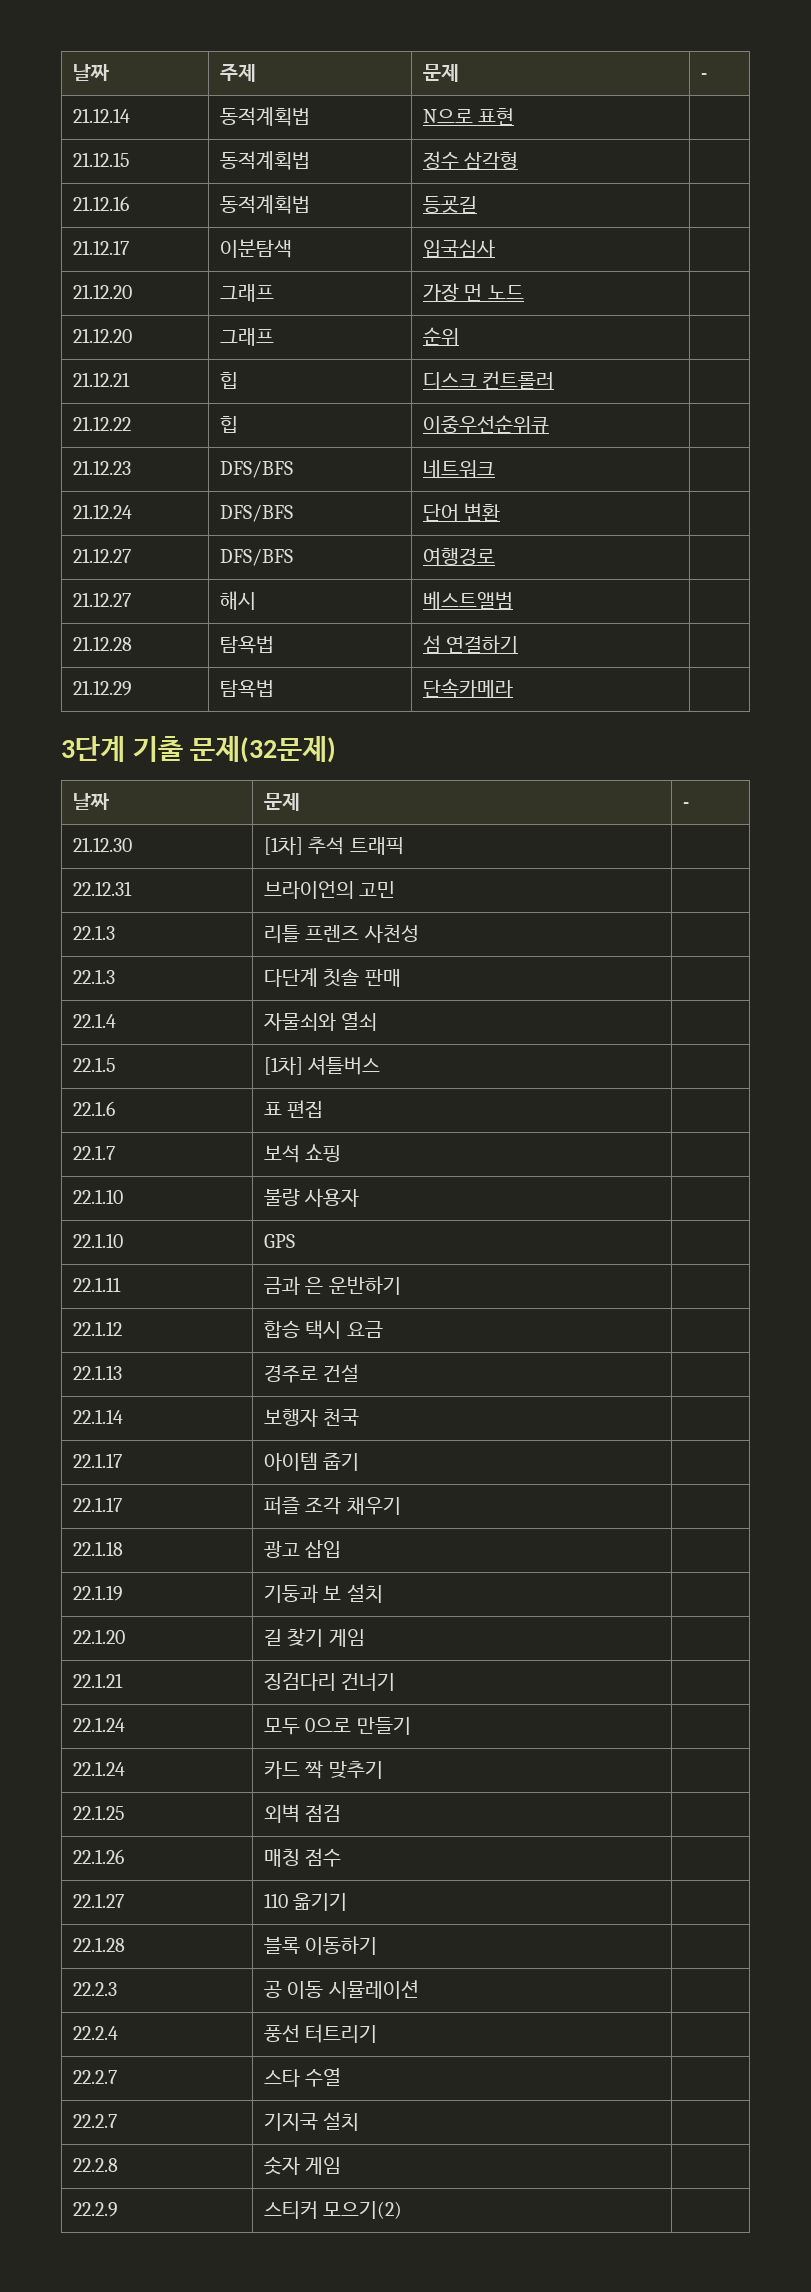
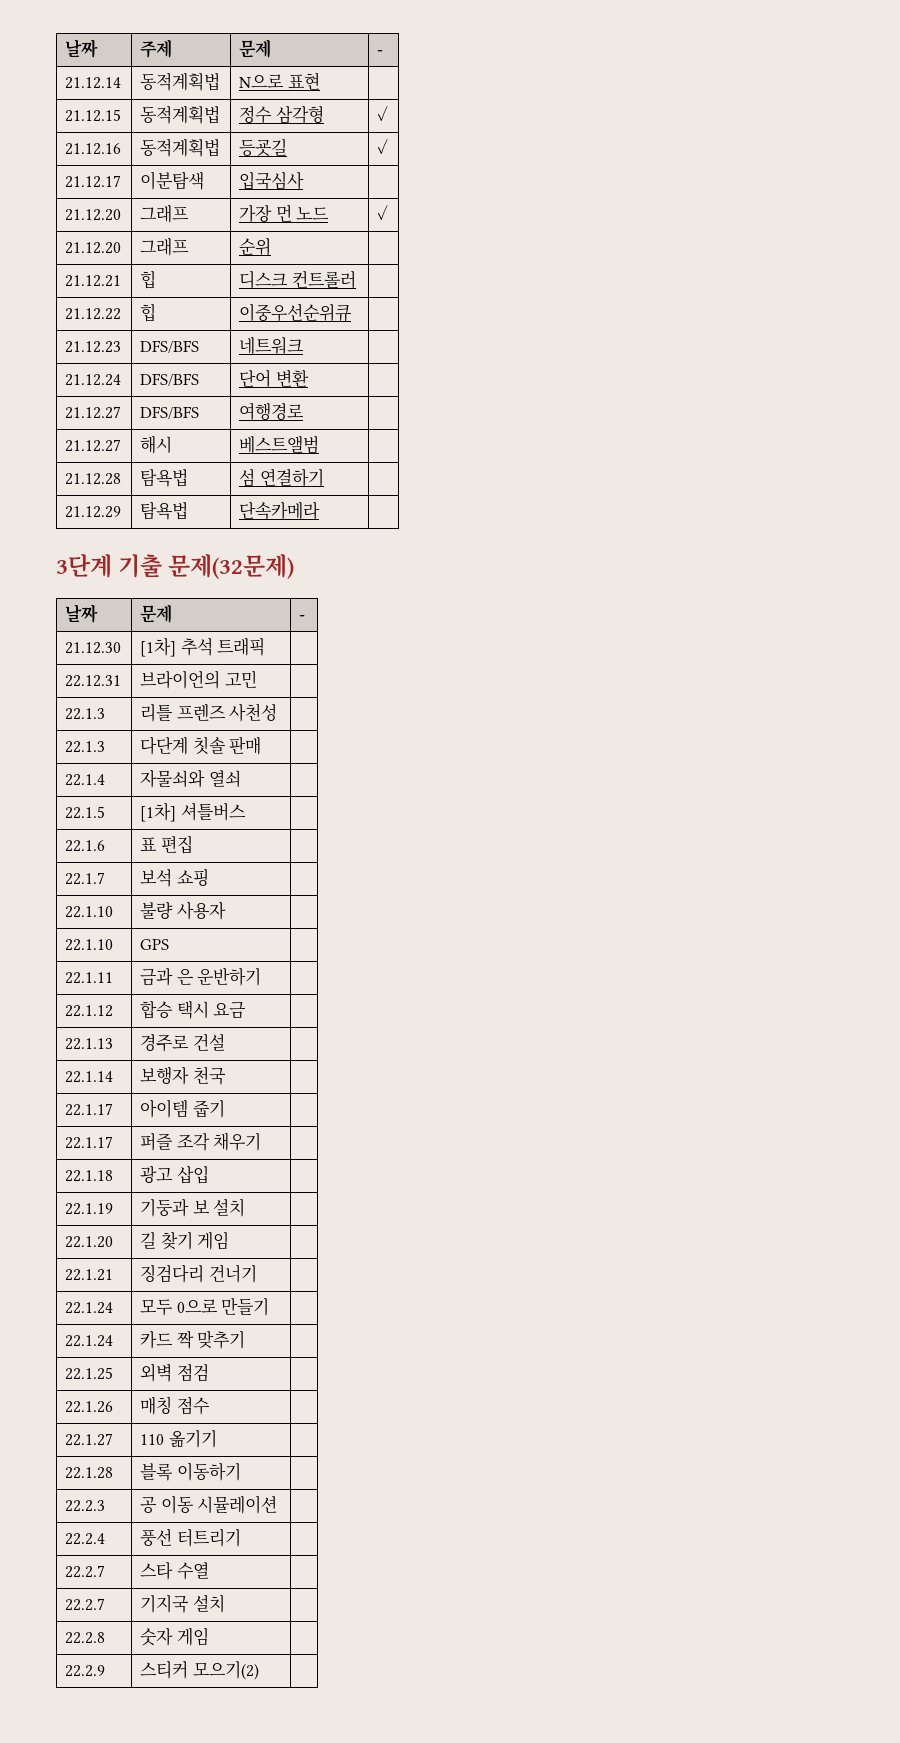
(519, 161) none -> [377,106,389,121] ✓
(477, 204) none -> [377,139,389,154] ✓
(524, 292) none -> [377,205,389,220] ✓

